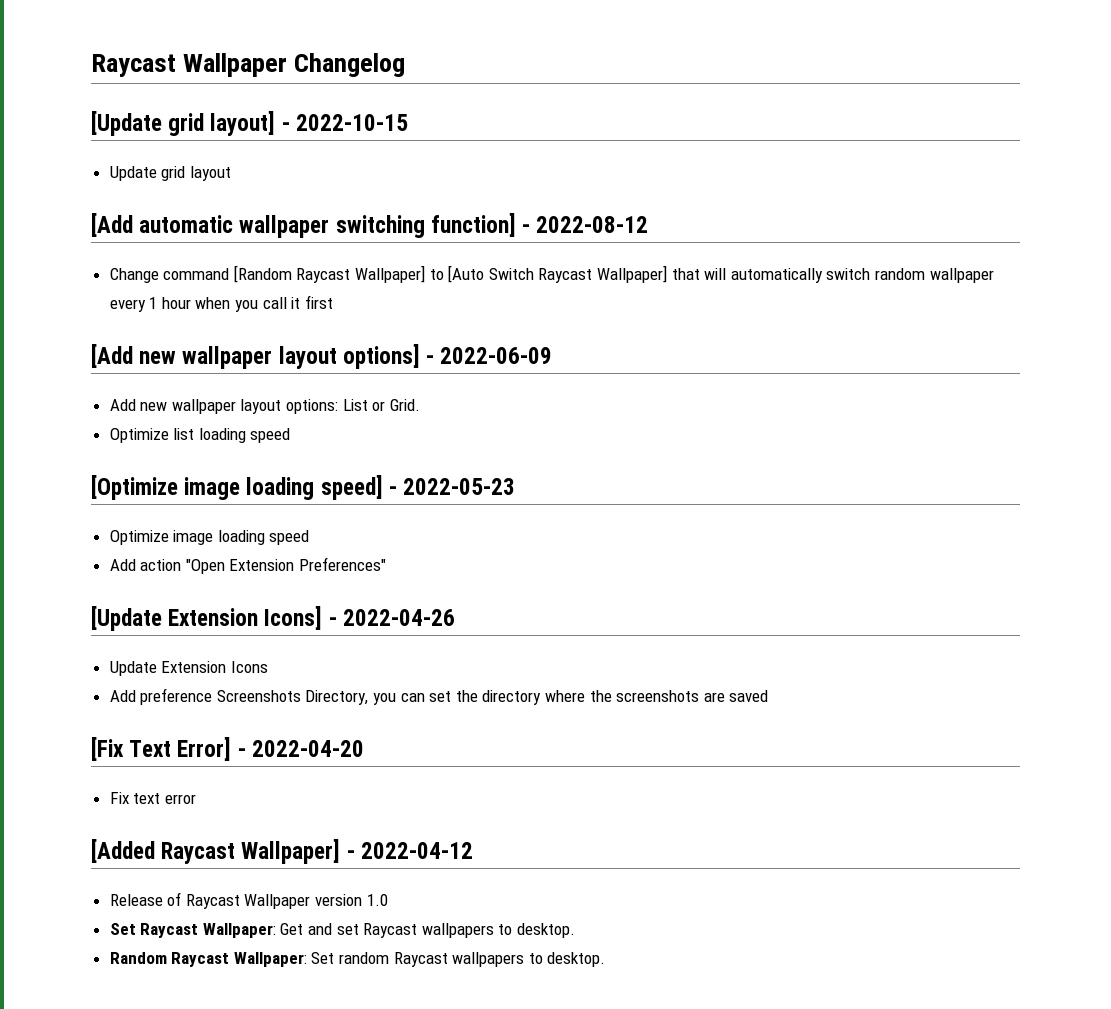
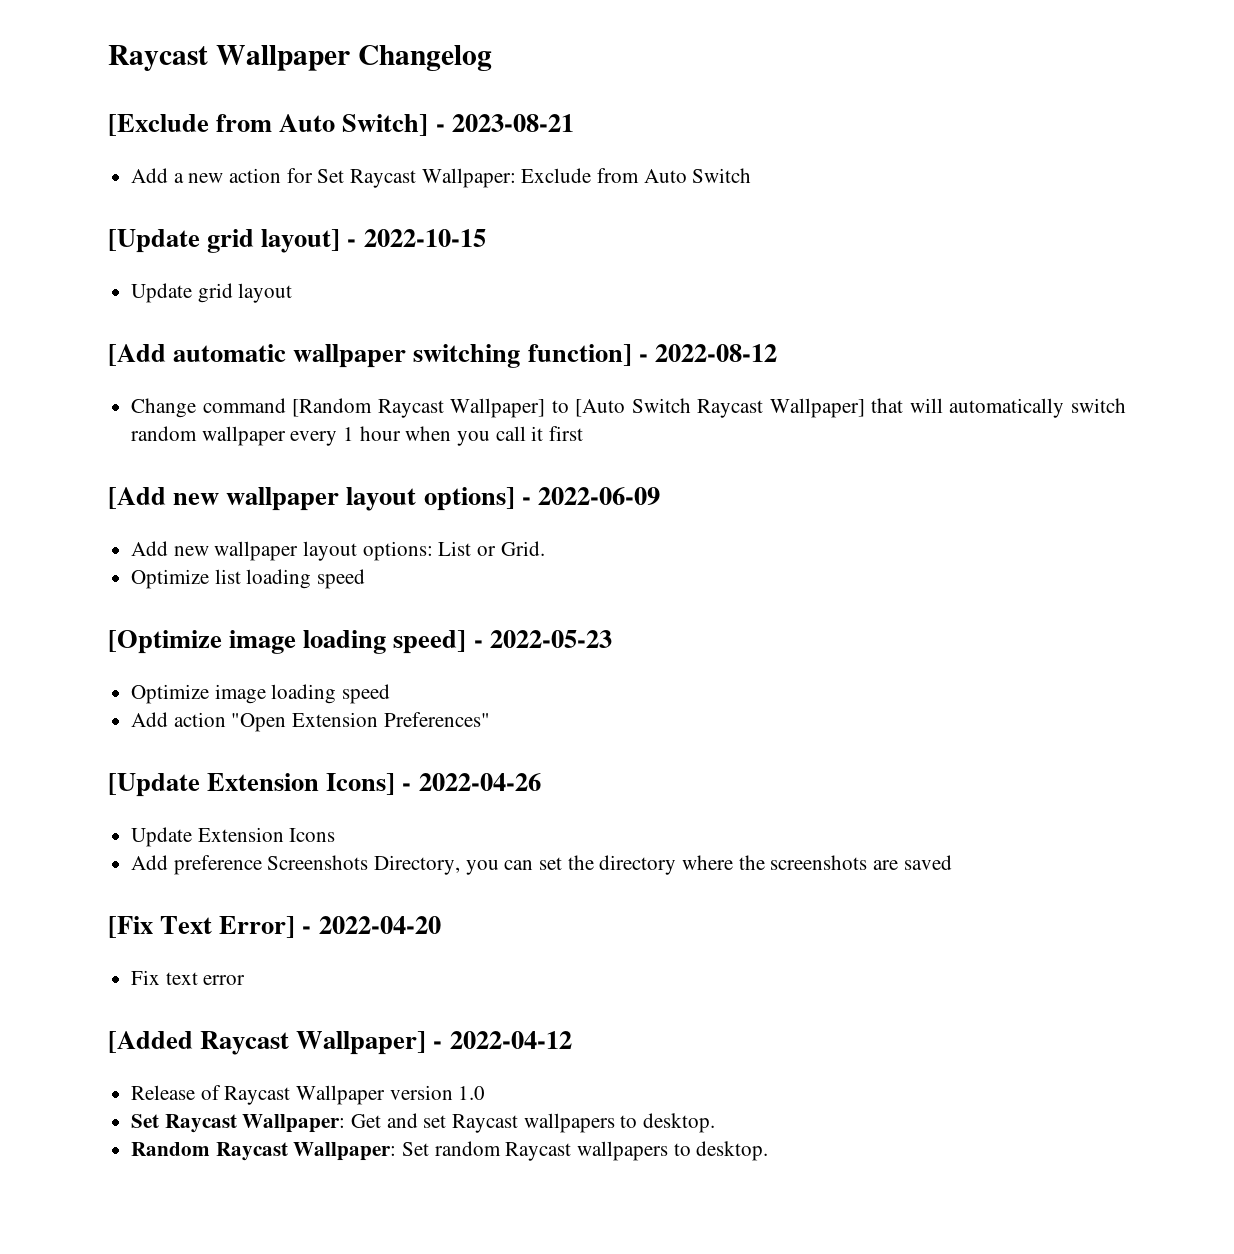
(406, 65) none -> [108,114,574,136] [131,168,752,188] // [Exclude from Auto Switch] - 2023-08-21 // Add a new action for Set Raycast Wallpaper: Exclude from Auto Switch

